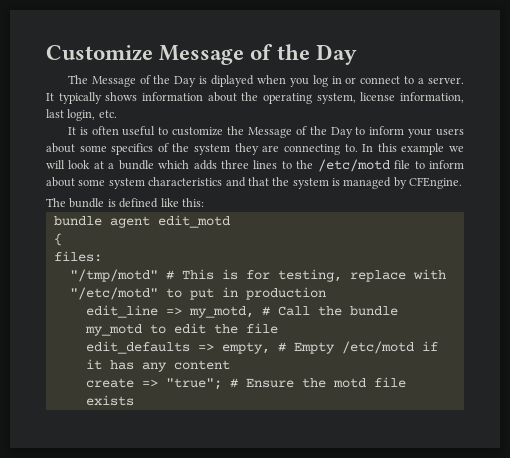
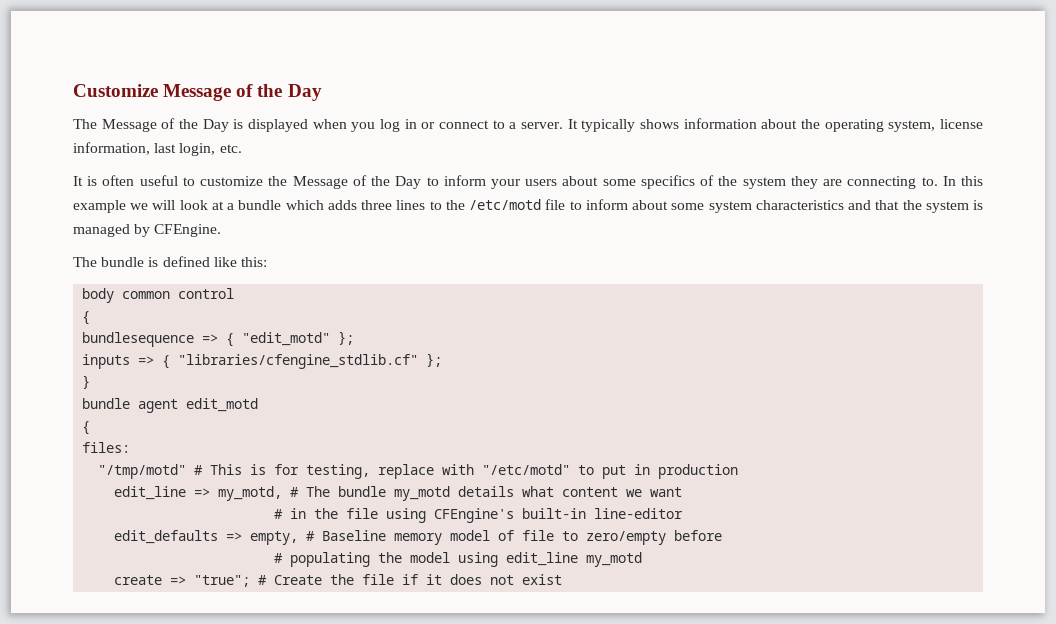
[211,75,255,87] diplayed -> [247,119,308,132] displayed
(204, 202) none -> [82,288,235,303] [82,311,91,325] [82,331,355,347] [82,353,443,369] [82,375,91,389] // body common control // { // bundlesequence => { "edit_motd" }; // inputs => { "libraries/cfengine_stdlib.cf" }; // }
[277,306,398,316] [84,323,278,336] [85,341,438,354] [85,359,230,372] [85,377,406,390] [85,395,134,406] Call the bundle my_motd to edit the file // edit_defaults => empty, # Empty /etc/motd if it has any content // create => "true"; # Ensure the motd file exists -> [306,486,683,501] [274,508,684,523] [114,530,723,545] [274,552,643,567] [114,574,563,587] The bundle my_motd details what content we want // # in the file using CFEngine's built-in line-editor // edit_defaults => empty, # Baseline memory model of file to zero/empty before // # populating the model using edit_line my_motd // create => "true"; # Create the file if it does not exist

